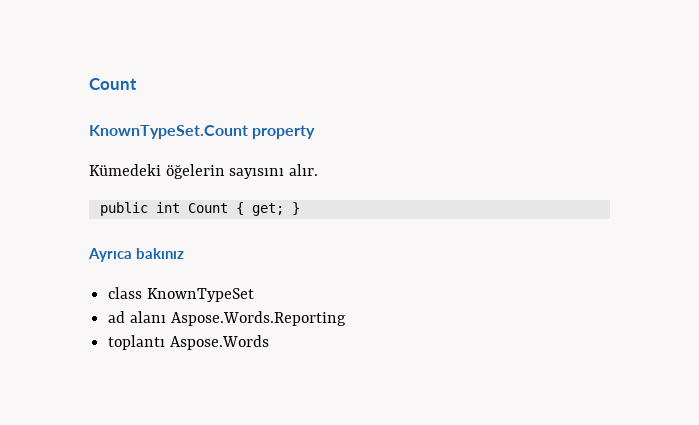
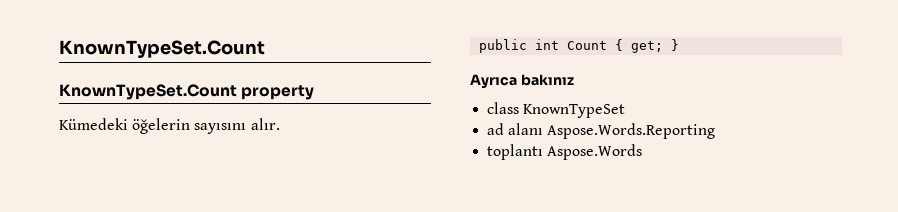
[89,78,137,90] Count -> [59,40,265,58] KnownTypeSet.Count

